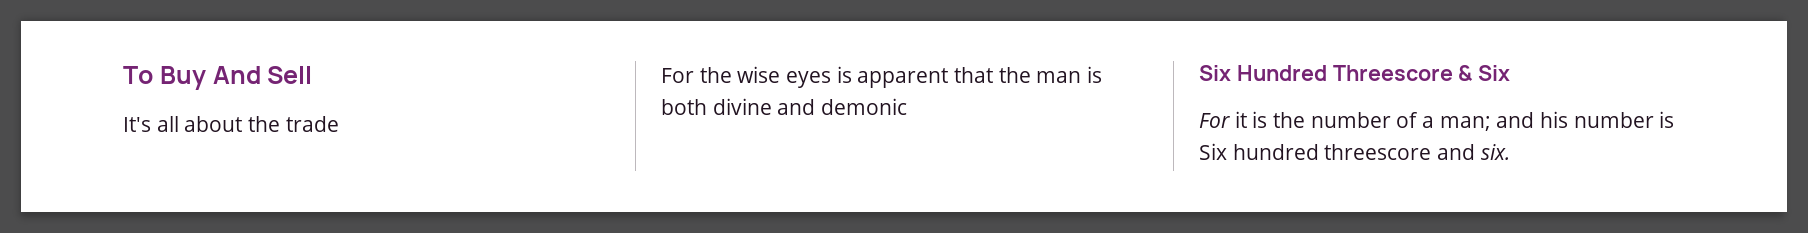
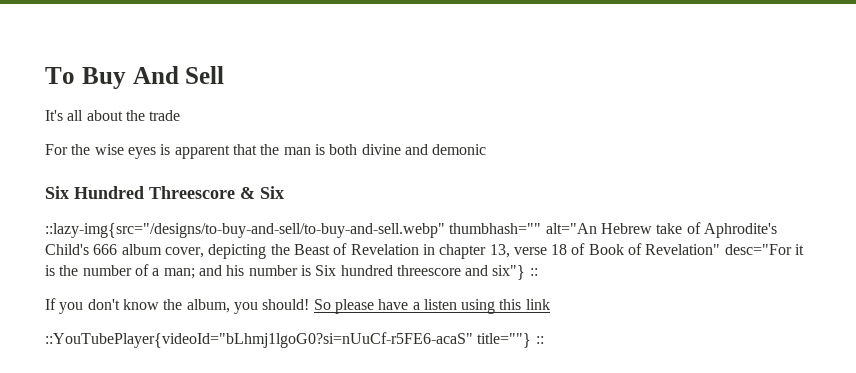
[1199,113,1230,128] For -> [45,222,777,238] [45,243,792,259] ::lazy-img{src="/designs/to-buy-and-sell/to-buy-and-sell.webp" thumbhash="" alt="An Hebrew take of Aphrodite's Child's 666 album cover, depicting the Beast of Revelation in chapter 13, verse 18 of Book of Revelation" desc="For
[1480,144,1510,160] six. -> [492,265,538,280] [45,298,550,314] [45,332,544,348] six"} :: // If you don't know the album, you should! So please have a listen using this link // ::YouTubePlayer{videoId="bLhmj1lgoG0?si=nUuCf-r5FE6-acaS" title=""} ::

